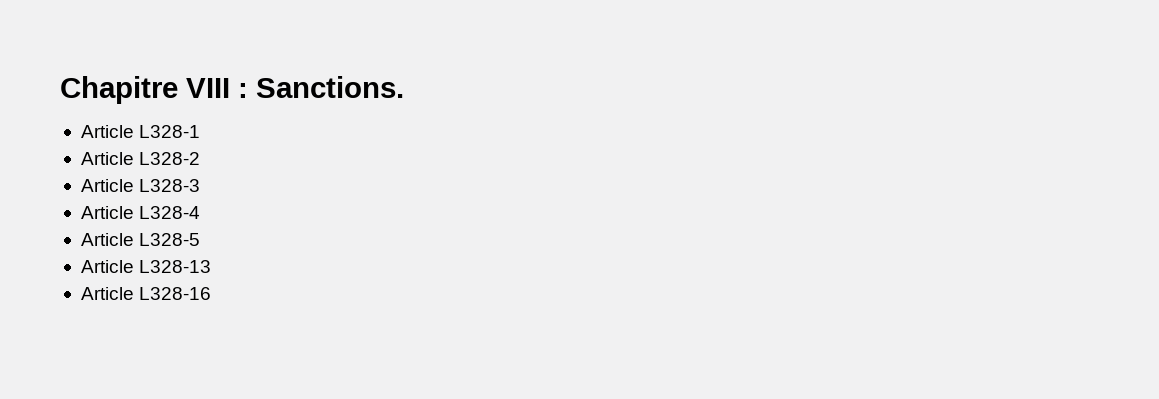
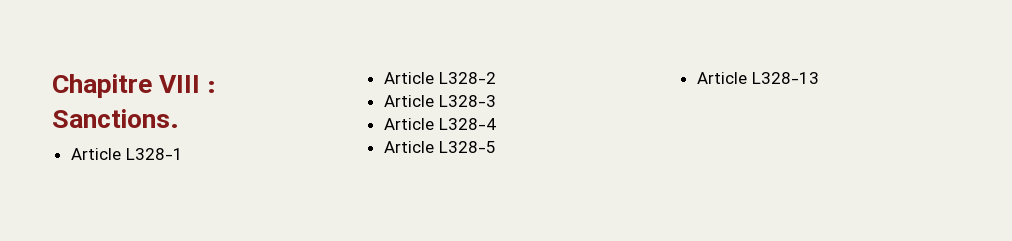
[80,287,212,300] // Article L328-16 -> (819, 78) none

